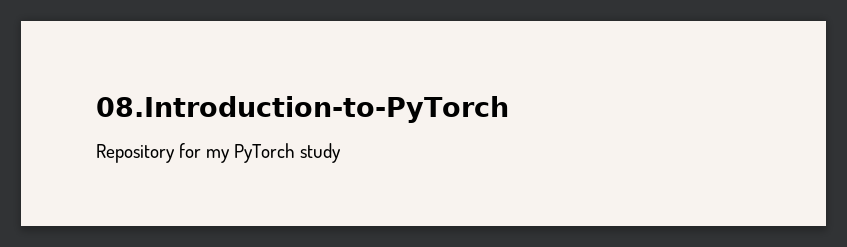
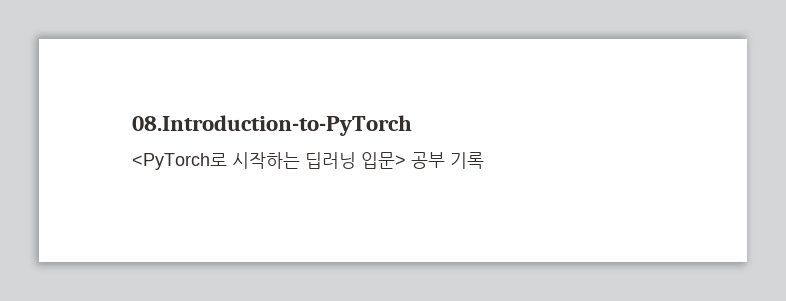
[96,143,342,163] Repository for my PyTorch study -> [132,152,484,170] <PyTorch로 시작하는 딥러닝 입문> 공부 기록

